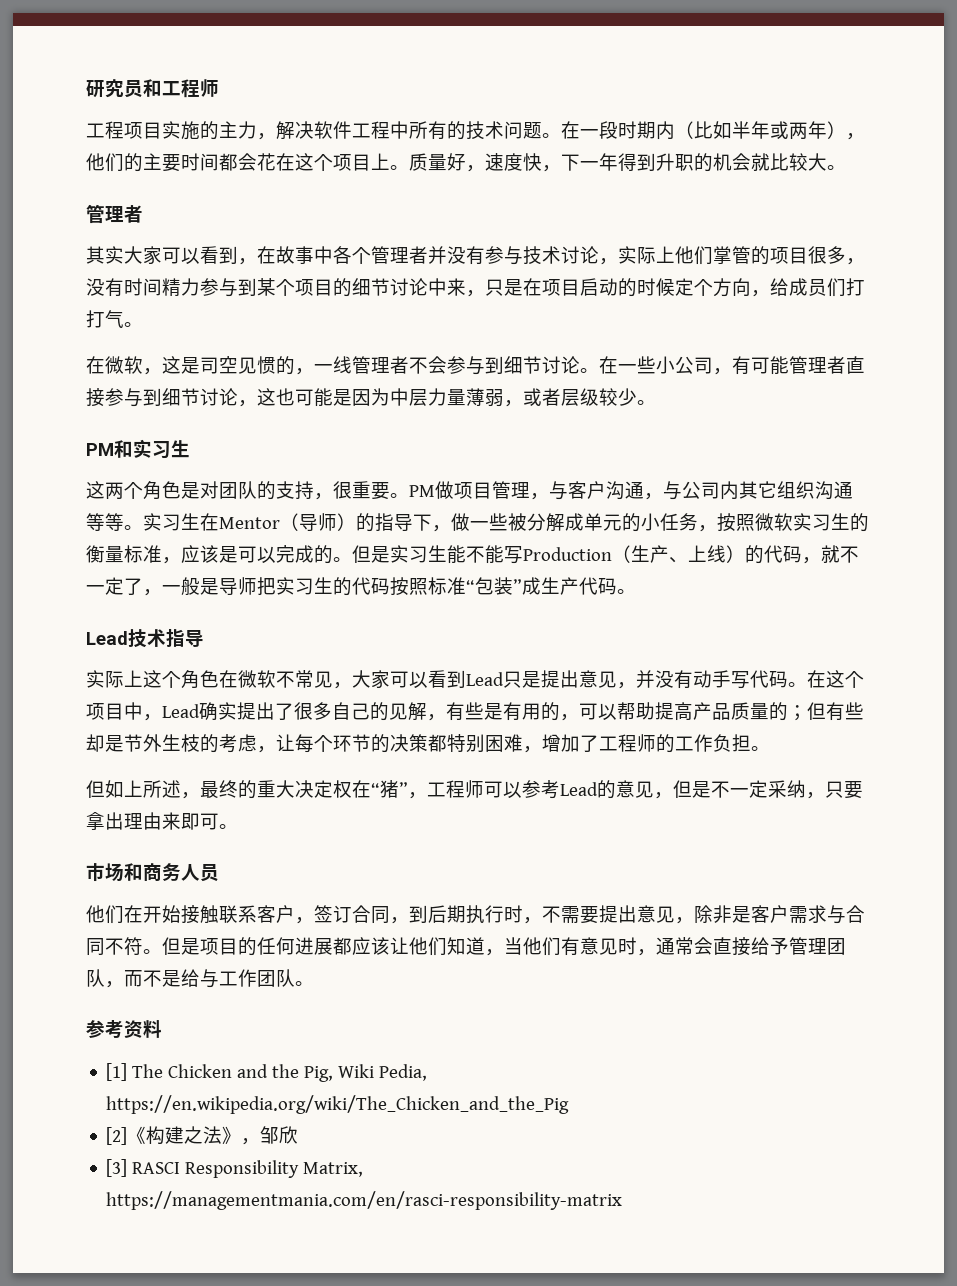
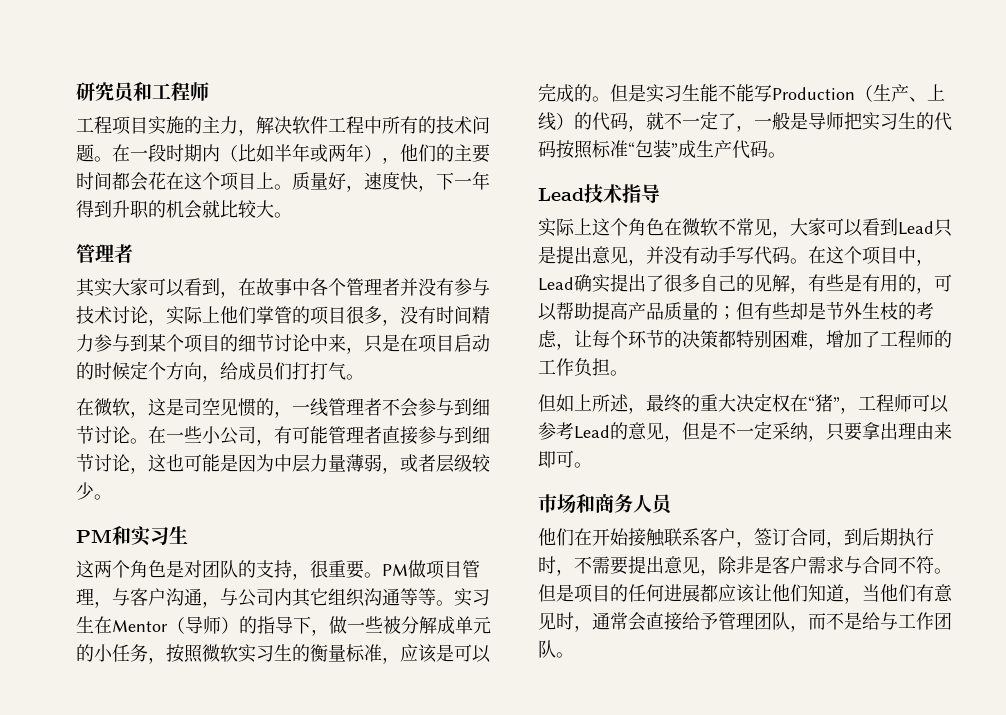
[86,1020,162,1038] [106,1063,428,1082] [106,1095,570,1114] [106,1126,299,1145] [106,1159,364,1178] [106,1191,623,1210] // 参考资料 // [1] The Chicken and the Pig, Wiki Pedia, https://en.wikipedia.org/wiki/The_Chicken_and_the_Pig // [2]《构建之法》，邹欣 // [3] RASCI Responsibility Matrix, https://managementmania.com/en/rasci-responsibility-matrix -> (574, 655) none

